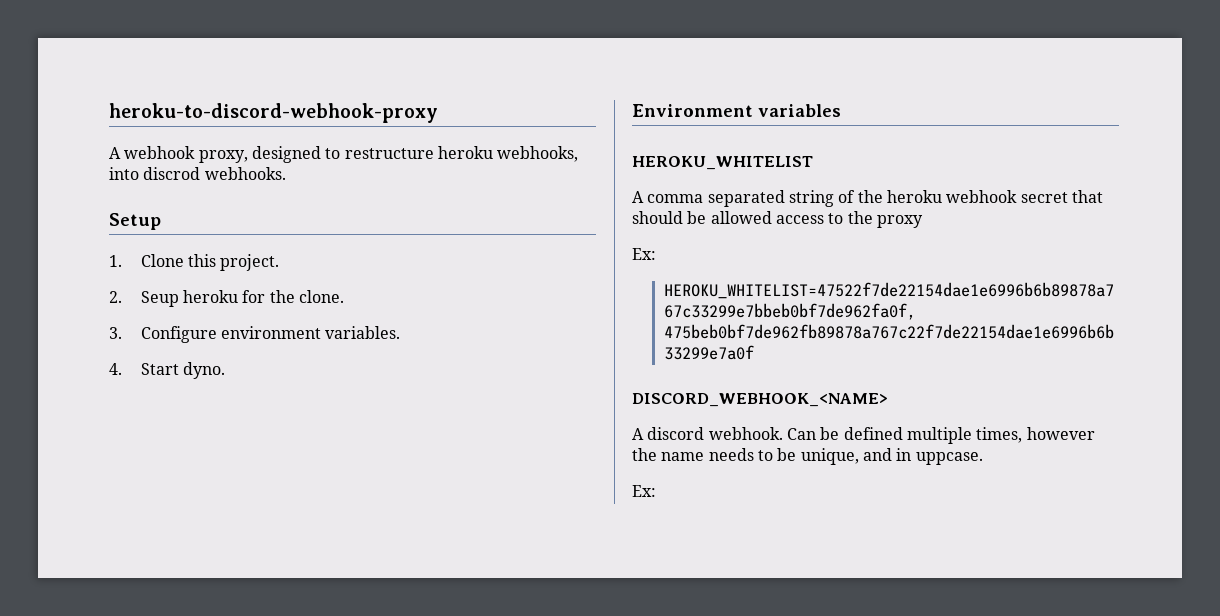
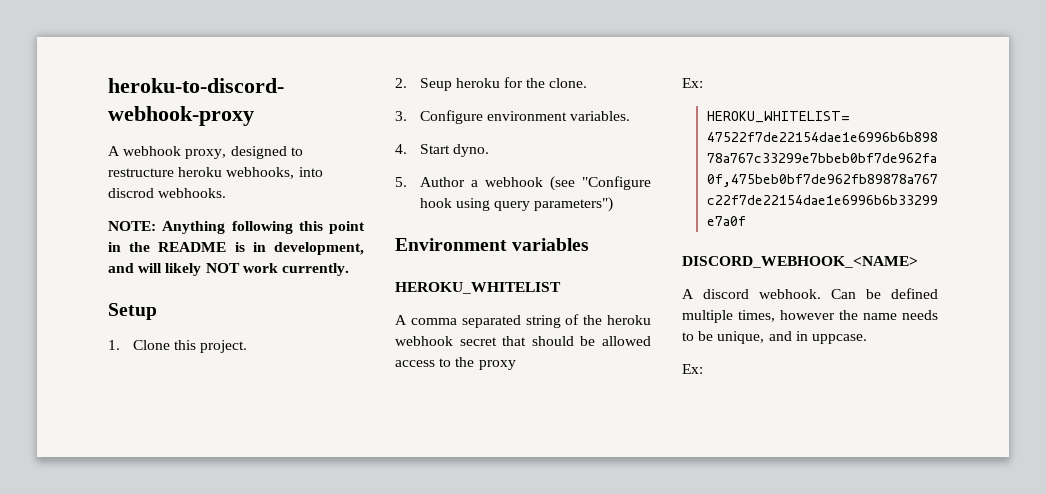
(286, 173) none -> [108,221,365,234] [108,242,364,255] [108,263,349,276] // NOTE: Anything following this point in the README is in development, and will likely NOT work currently.
(225, 370) none -> [395,176,651,191] [419,197,614,212] // 5. Author a webhook (see "Configure hook using query parameters")

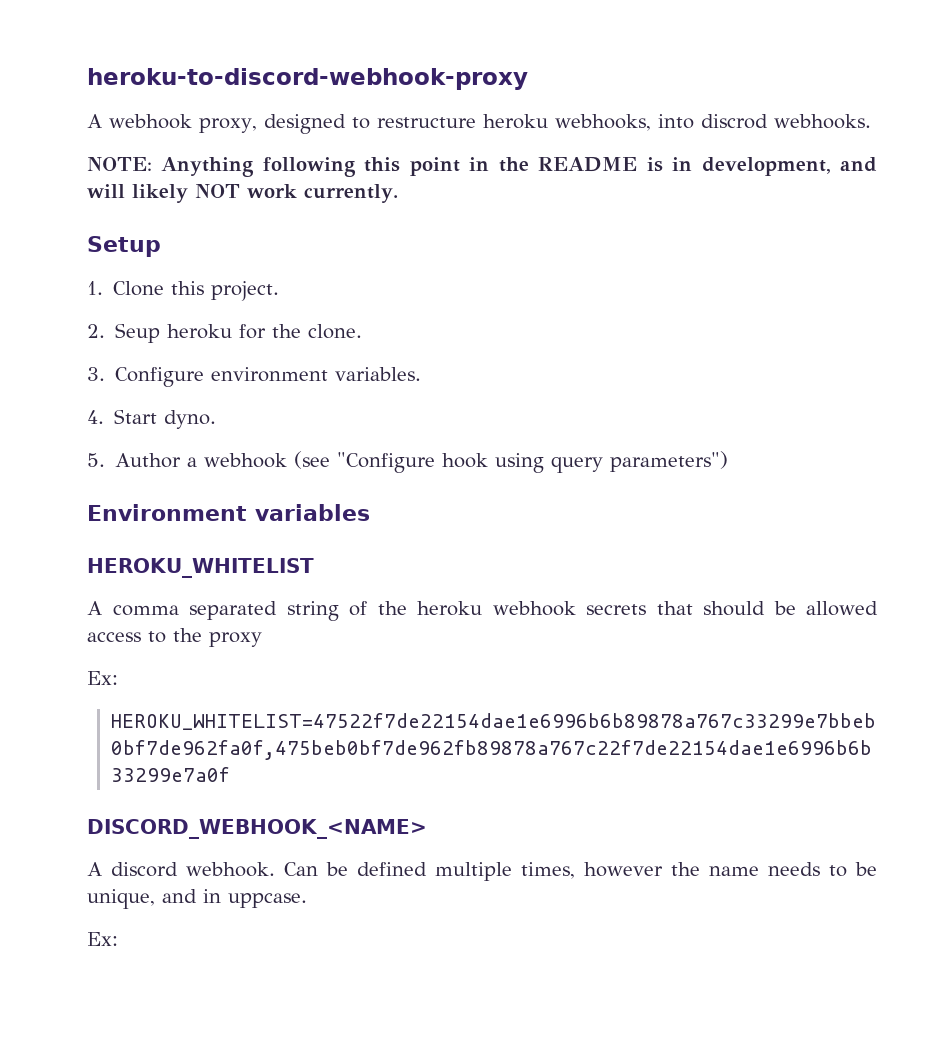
[459,337,497,346] secret -> [586,604,646,615] secrets

